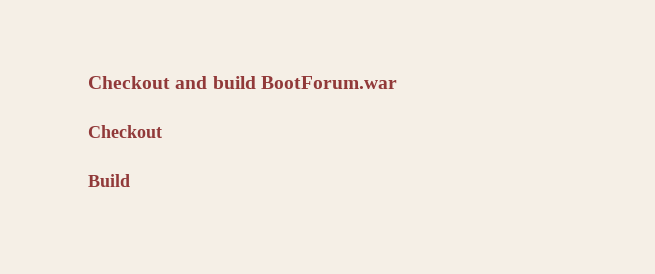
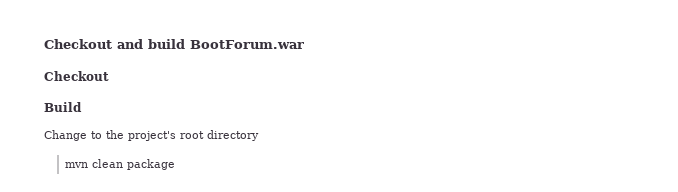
(130, 180) none -> [44,130,259,141] [64,159,175,170] // Change to the project's root directory // mvn clean package

